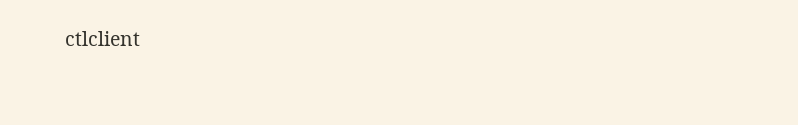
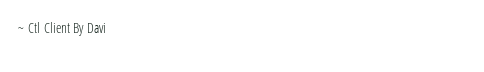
[65,31,140,46] ctlclient -> [18,22,107,36] ~ Ctl Client By Davi

